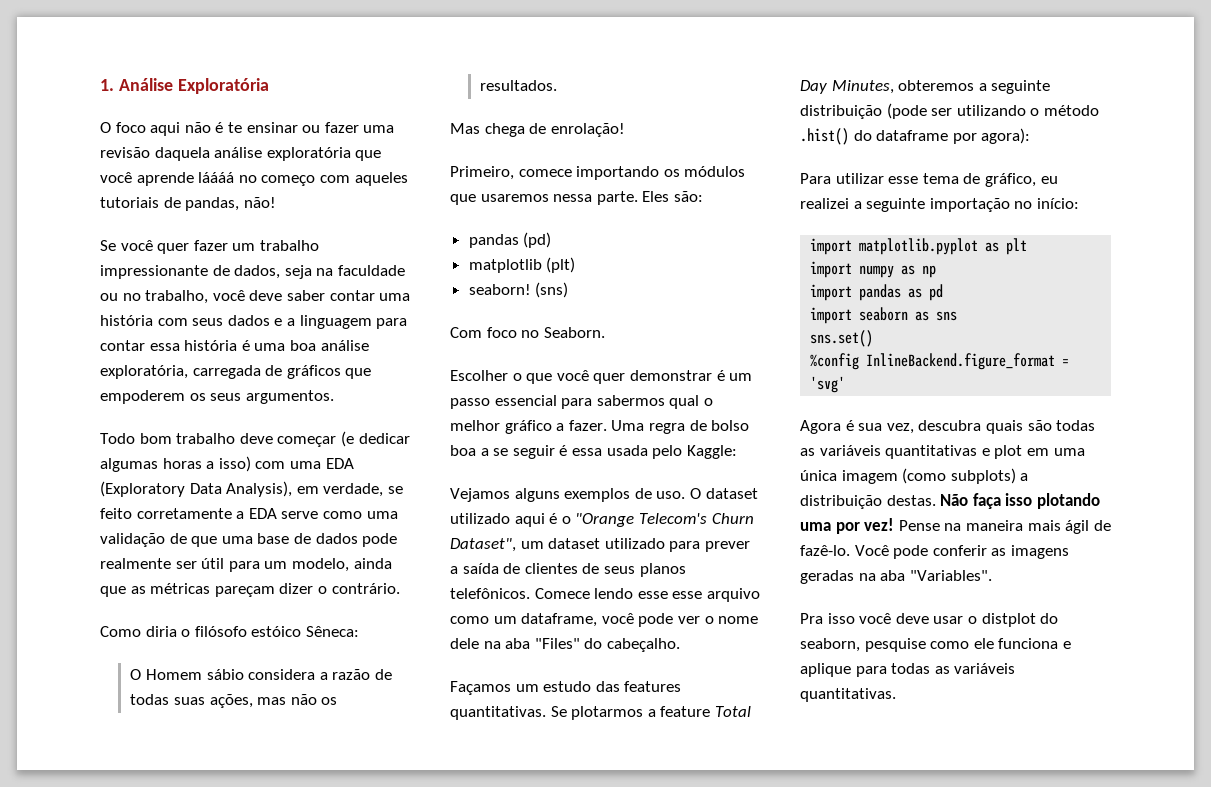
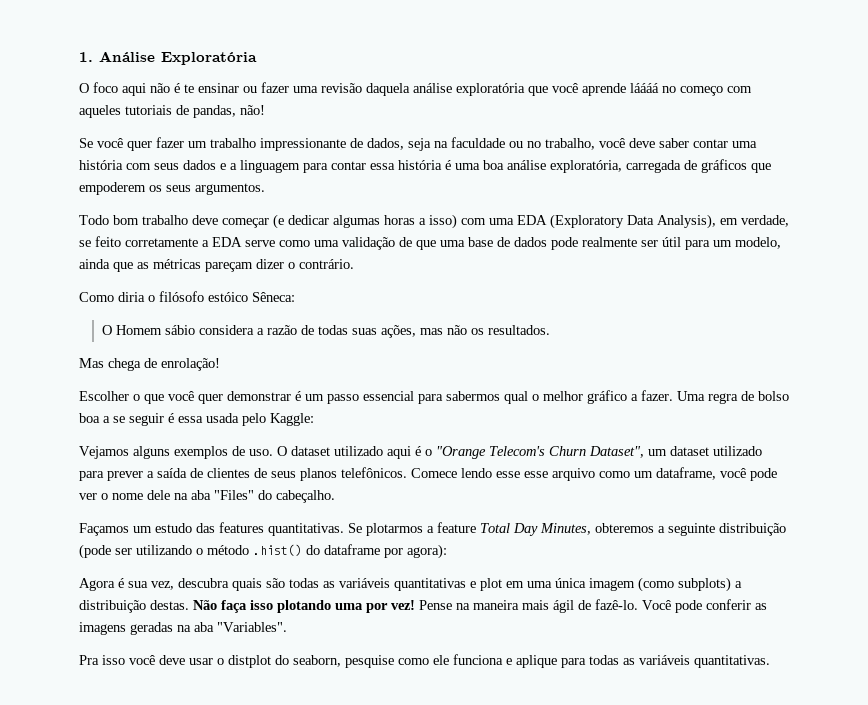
[450,166,746,180] [450,191,703,205] [468,232,552,248] [468,257,576,273] [468,282,569,298] [450,327,605,338] // Primeiro, comece importando os módulos que usaremos nessa parte. Eles são: // pandas (pd) // matplotlib (plt) // seaborn! (sns) // Com foco no Seaborn. -> (220, 364) none
[800,173,1058,187] [800,198,1079,212] [810,238,1028,255] [810,261,937,278] [810,284,944,301] [810,307,958,324] [810,330,874,347] [810,353,1070,370] [810,376,846,393] // Para utilizar esse tema de gráfico, eu realizei a seguinte importação no início: // import matplotlib.pyplot as plt // import numpy as np // import pandas as pd // import seaborn as sns // sns.set() // %config InlineBackend.figure_format = 'svg' -> (447, 551) none

